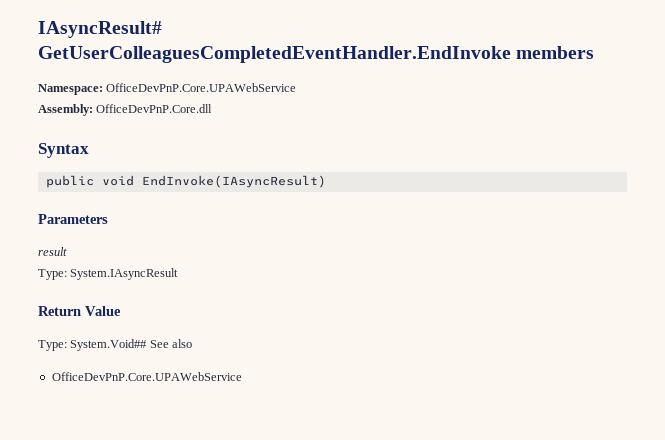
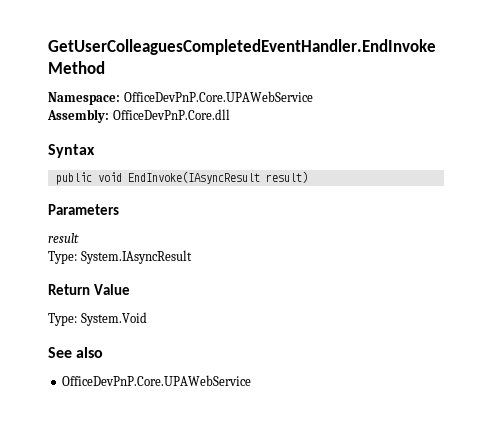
[38,21,162,38] [38,46,595,63] IAsyncResult# GetUserColleaguesCompletedEventHandler.EndInvoke members -> [48,39,436,55] [48,61,105,74] GetUserColleaguesCompletedEventHandler.EndInvoke Method
[141,175,326,188] EndInvoke(IAsyncResult) -> [127,171,308,184] EndInvoke(IAsyncResult result)
[70,339,148,351] System.Void## -> [80,312,147,326] System.Void //

